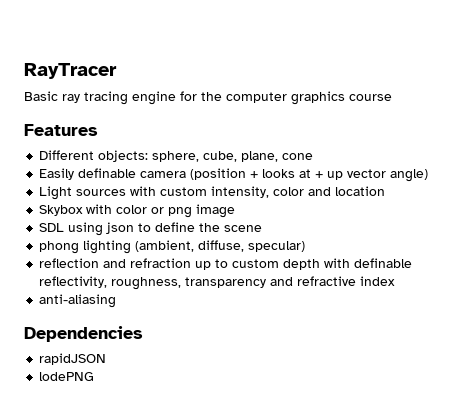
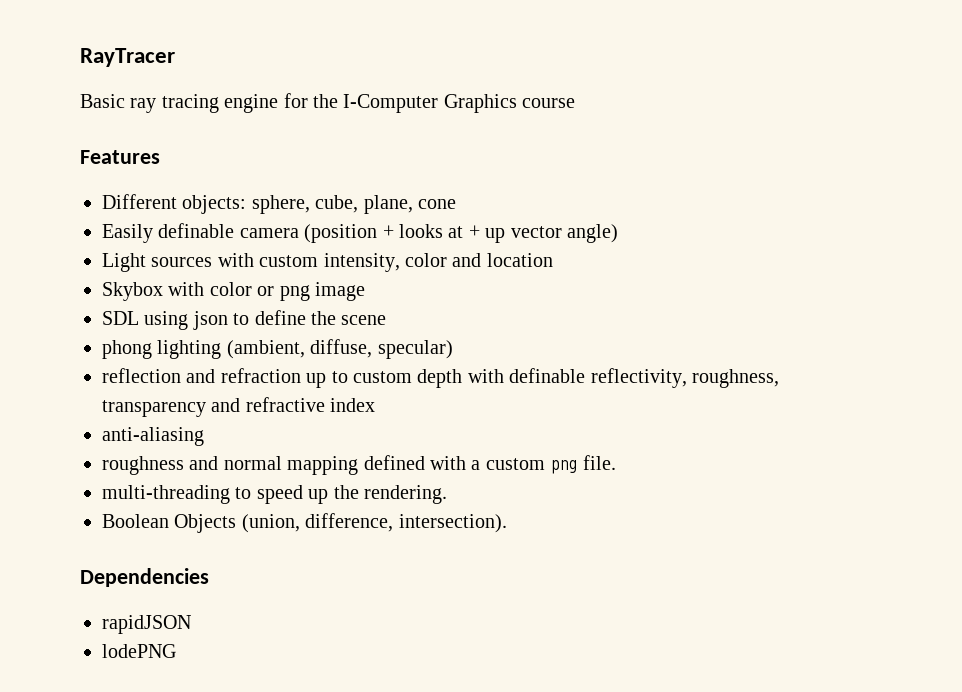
[226,91,345,105] computer graphics -> [343,94,517,113] I-Computer Graphics
(117, 301) none -> [102,455,616,475] [102,485,447,504] [102,513,507,533] // roughness and normal mapping defined with a custom png file. // multi-threading to speed up the rendering. // Boolean Objects (union, difference, intersection).

